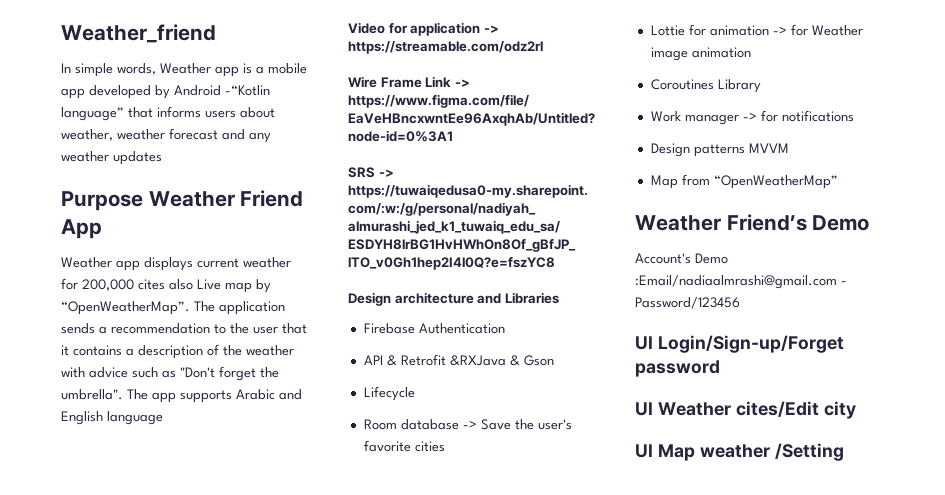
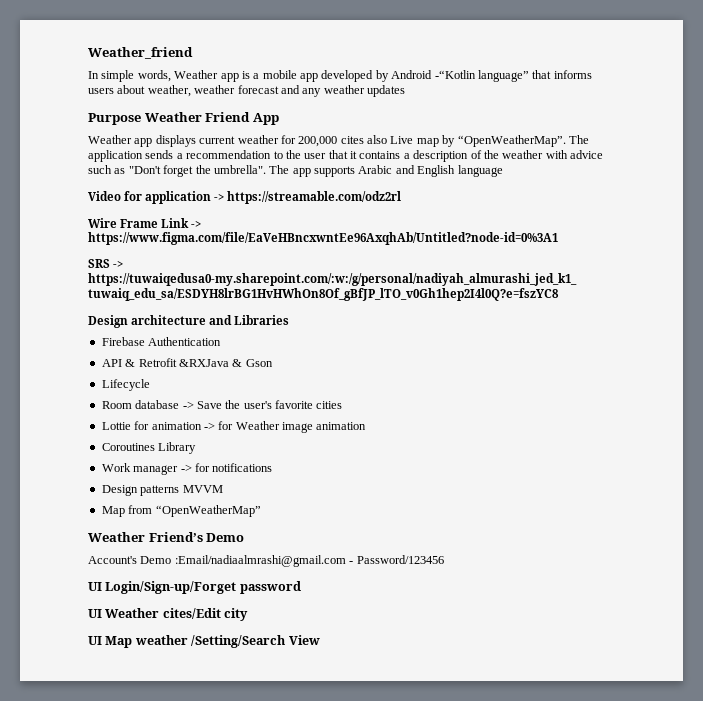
[774,443,844,461] /Setting -> [191,635,320,648] /Setting/Search View

